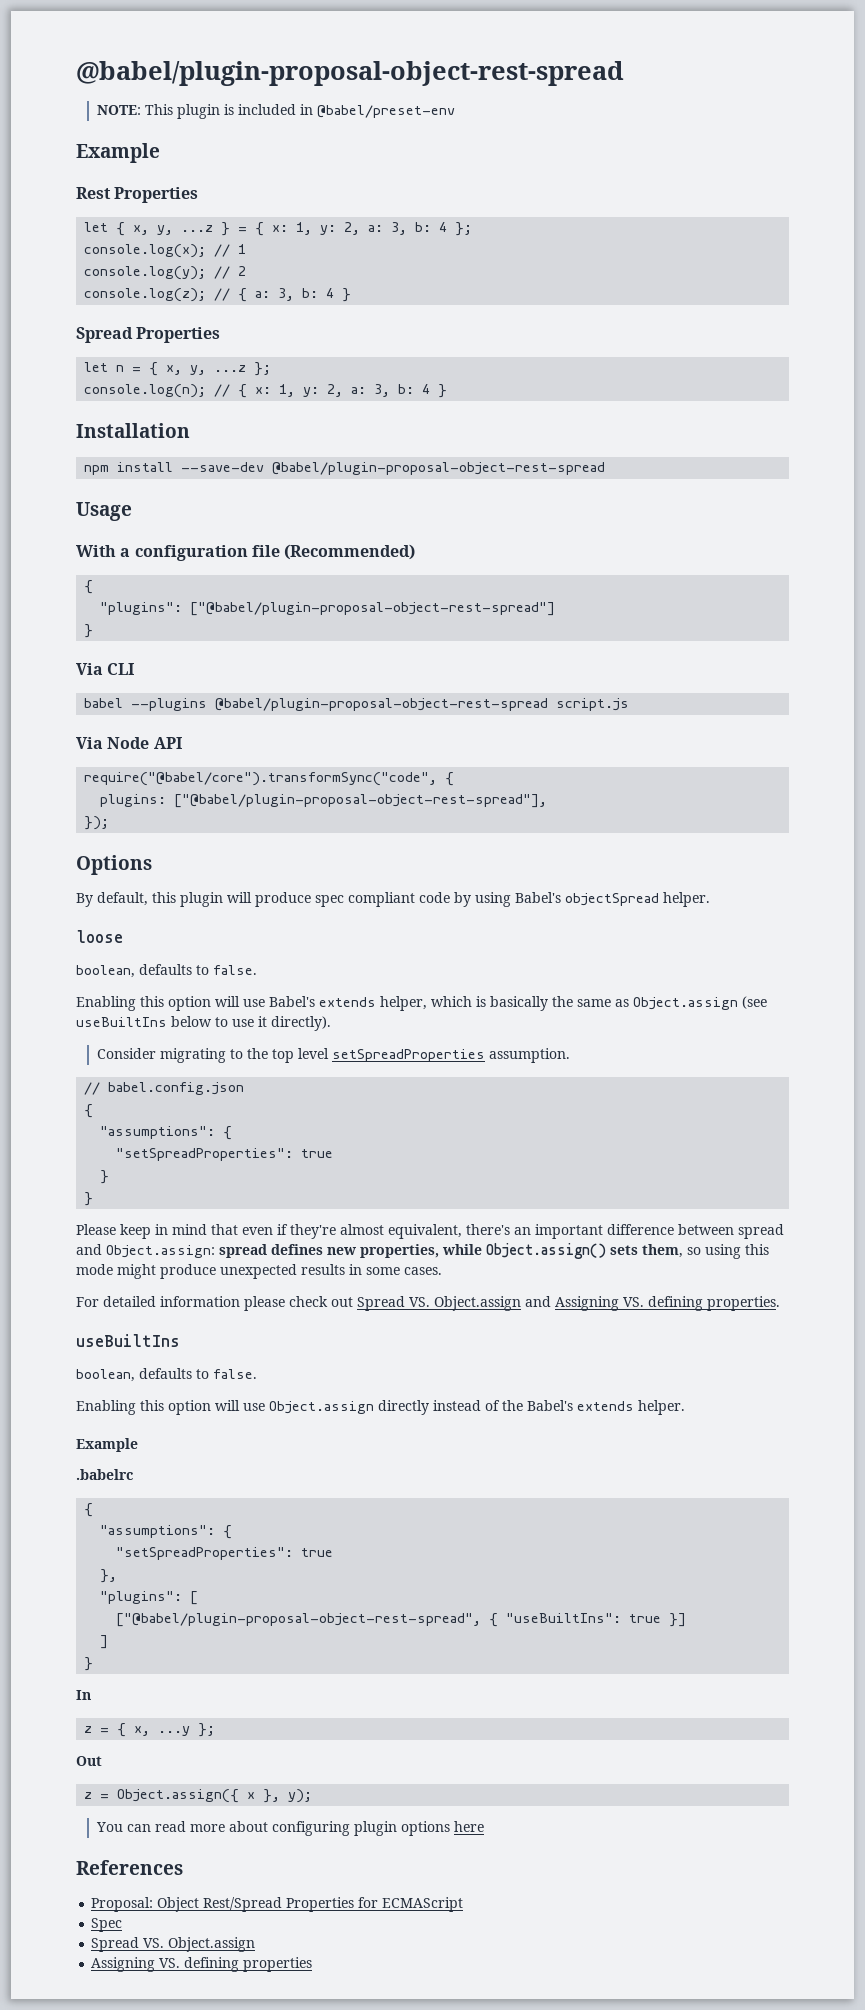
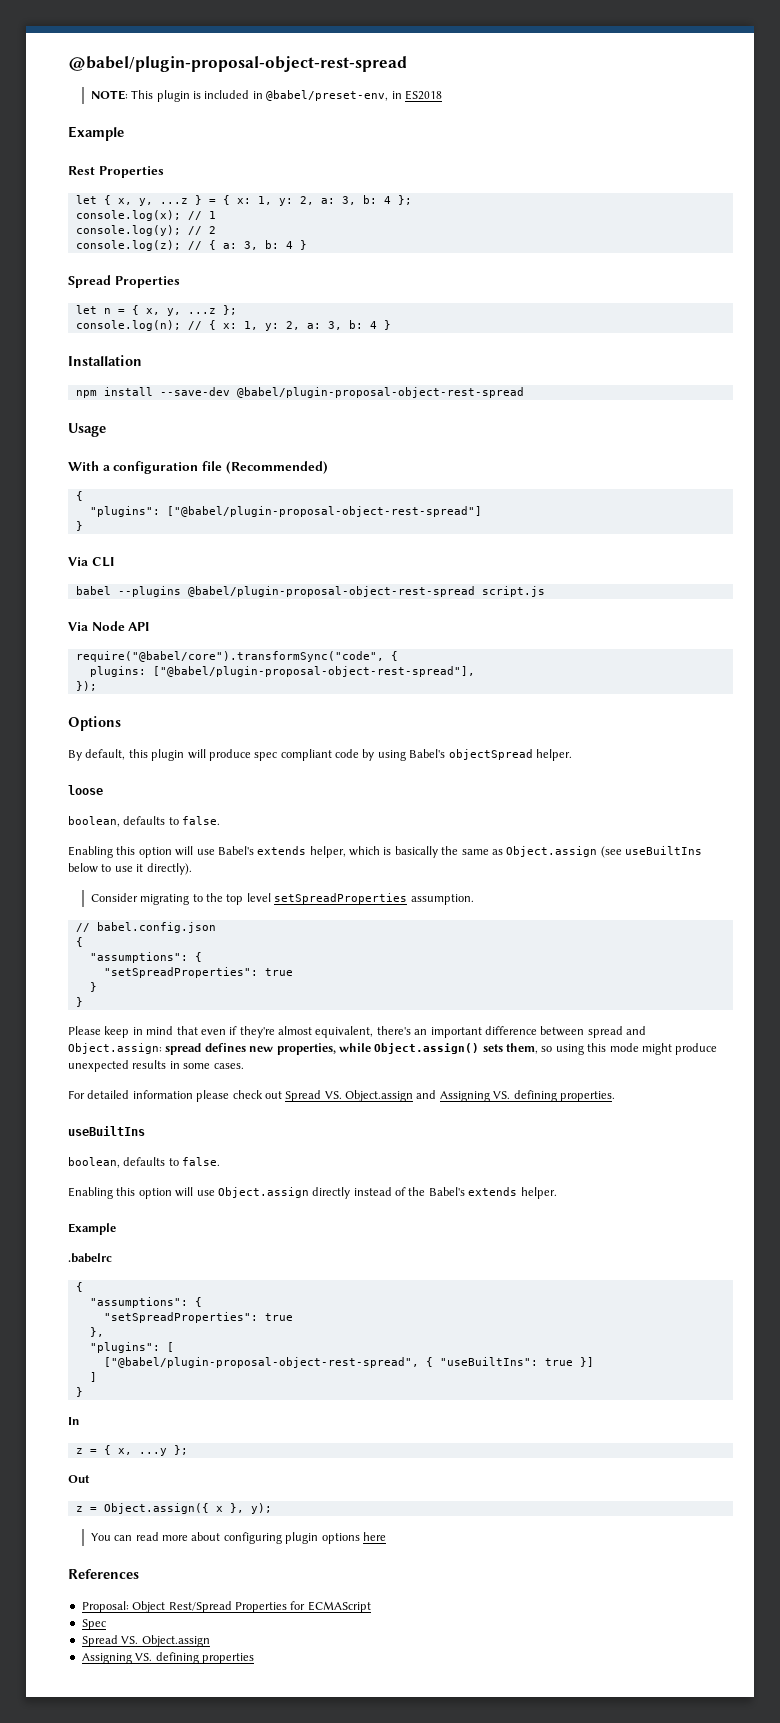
[316,105,455,118] @babel/preset-env -> [266,90,442,101] @babel/preset-env, in ES2018

